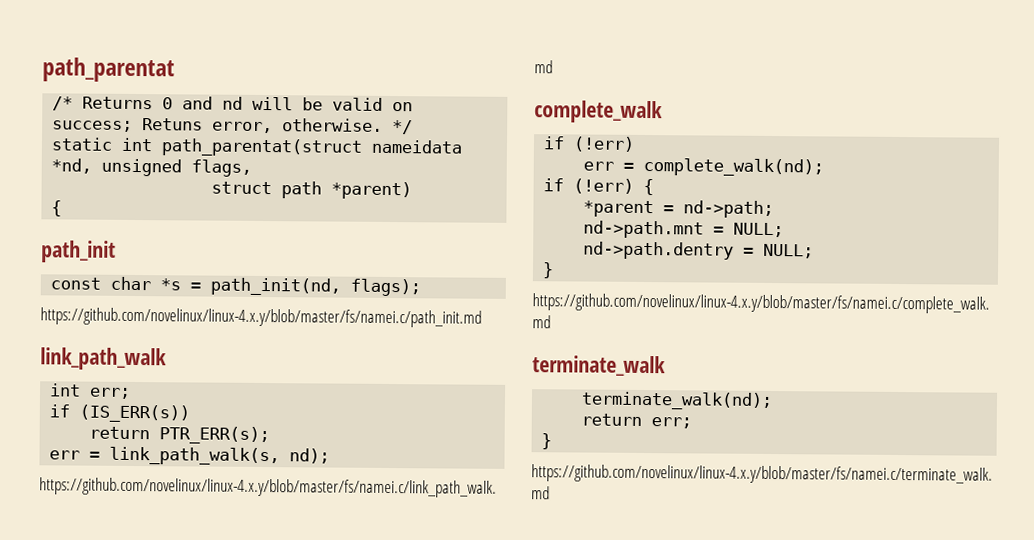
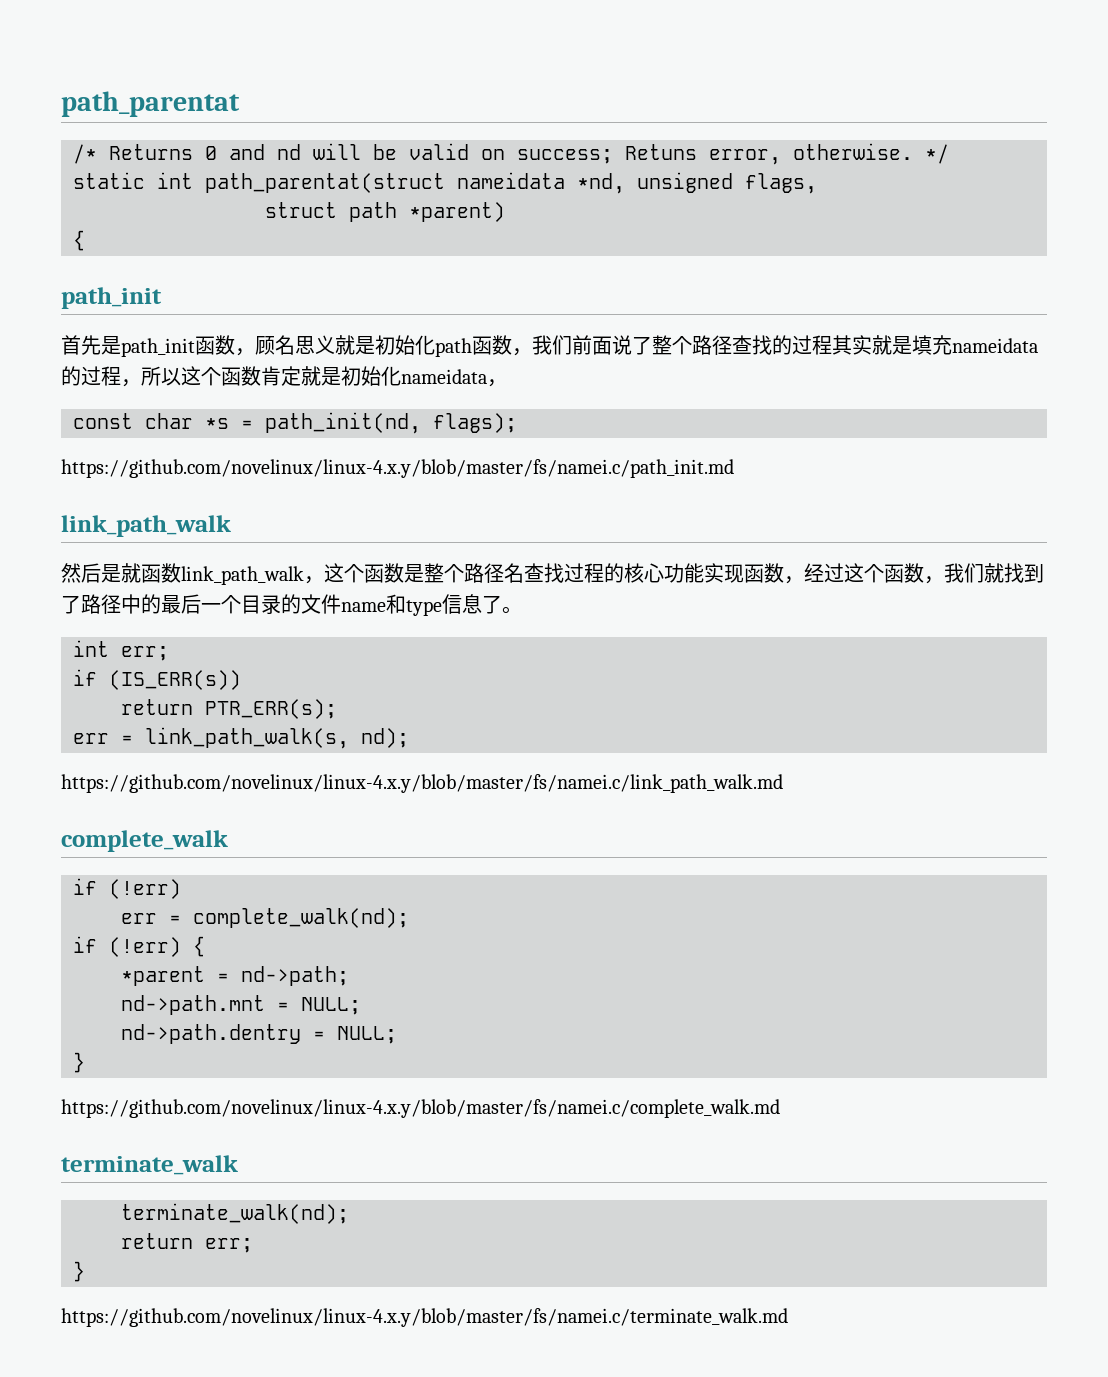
(116, 251) none -> [61,335,1038,357] [61,366,507,387] // 首先是path_init函数，顾名思义就是初始化path函数，我们前面说了整个路径查找的过程其实就是填充nameidata的过程，所以这个函数肯定就是初始化nameidata，
(167, 359) none -> [61,563,1044,585] [61,594,522,616] // 然后是就函数link_path_walk，这个函数是整个路径名查找过程的核心功能实现函数，经过这个函数，我们就找到了路径中的最后一个目录的文件name和type信息了。

